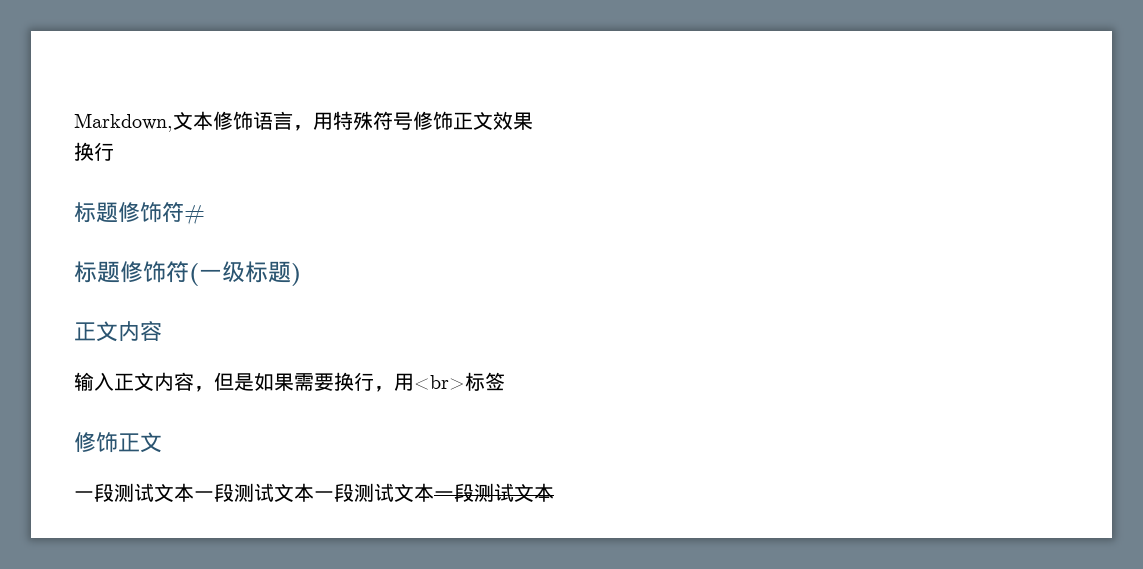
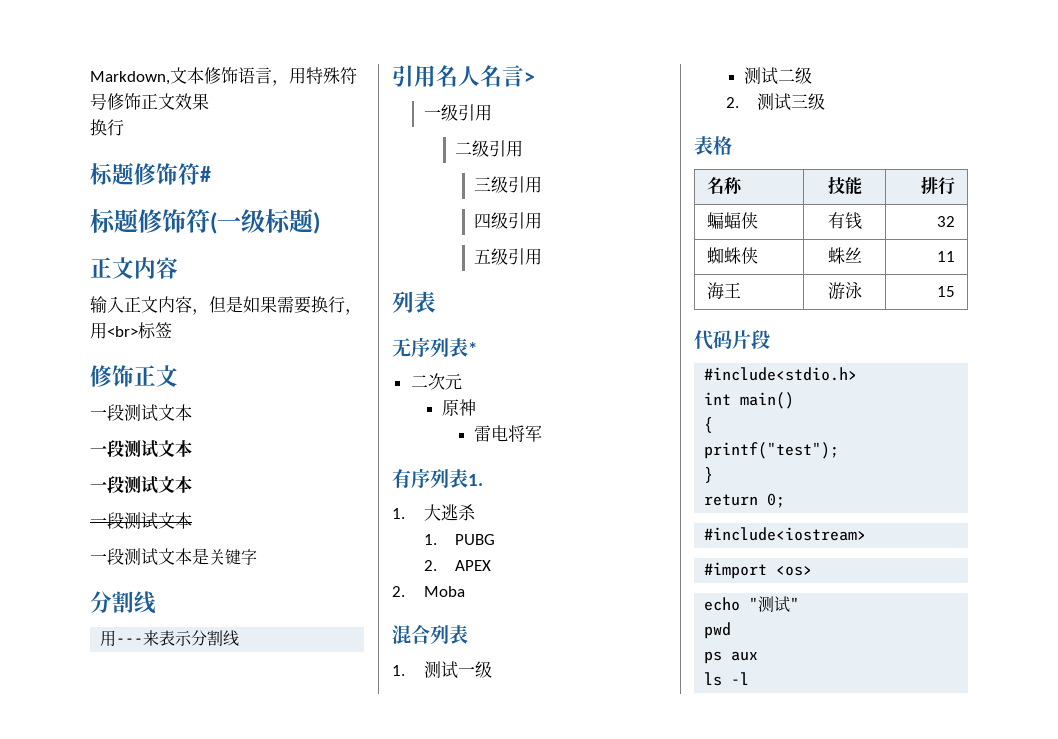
[194,483,554,502] 一段测试文本一段测试文本一段测试文本 -> [90,440,192,458] [90,476,192,494] [90,512,192,530] [90,548,257,566] [90,591,156,614] [100,630,240,647] [392,65,535,87] [423,104,492,121] [455,140,524,157] [474,176,543,193] [474,212,543,229] [474,248,543,265] [392,291,436,313] [392,337,477,358] [410,373,462,390] [442,399,477,416] [474,425,543,442] [392,468,483,489] [392,504,475,521] [423,534,496,545] [423,560,492,571] [392,586,465,597] [392,625,468,645] [392,661,492,679] [744,67,813,85] [725,93,826,111] [694,136,732,155] [706,177,743,194] [827,176,862,194] [921,176,956,195] [706,212,758,229] [827,212,862,230] [937,216,956,227] [706,247,758,264] [827,247,862,264] [937,251,956,262] [706,282,741,300] [827,282,862,300] [937,286,956,297] [694,330,770,350] [704,367,858,381] [704,392,795,409] [704,417,714,433] [704,442,840,459] [704,467,714,483] [704,493,786,508] [704,527,867,541] [704,562,813,579] [704,596,800,612] [704,622,732,639] [704,651,759,664] [704,672,750,686] // 一段测试文本 // 一段测试文本 // 一段测试文本 // 一段测试文本是关键字 // 分割线 // 用---来表示分割线 // 引用名人名言> // 一级引用 // 二级引用 // 三级引用 // 四级引用 // 五级引用 // 列表 // 无序列表* // 二次元 // 原神 // 雷电将军 // 有序列表1. // 1.大逃杀 // 1. PUBG // 2. APEX // 2. Moba // 混合列表 // 1.测试一级 // 测试二级 // 2.测试三级 // 表格 // 名称 | 技能 | 排行 // 蝙蝠侠 | 有钱 | 32 // 蜘蛛侠 | 蛛丝 | 11 // 海王 | 游泳 | 15 // 代码片段 // #include<stdio.h> // int main() // { // printf("test"); // } // return 0; // #include<iostream> // #import <os> // echo "测试" // pwd // ps aux // ls -l

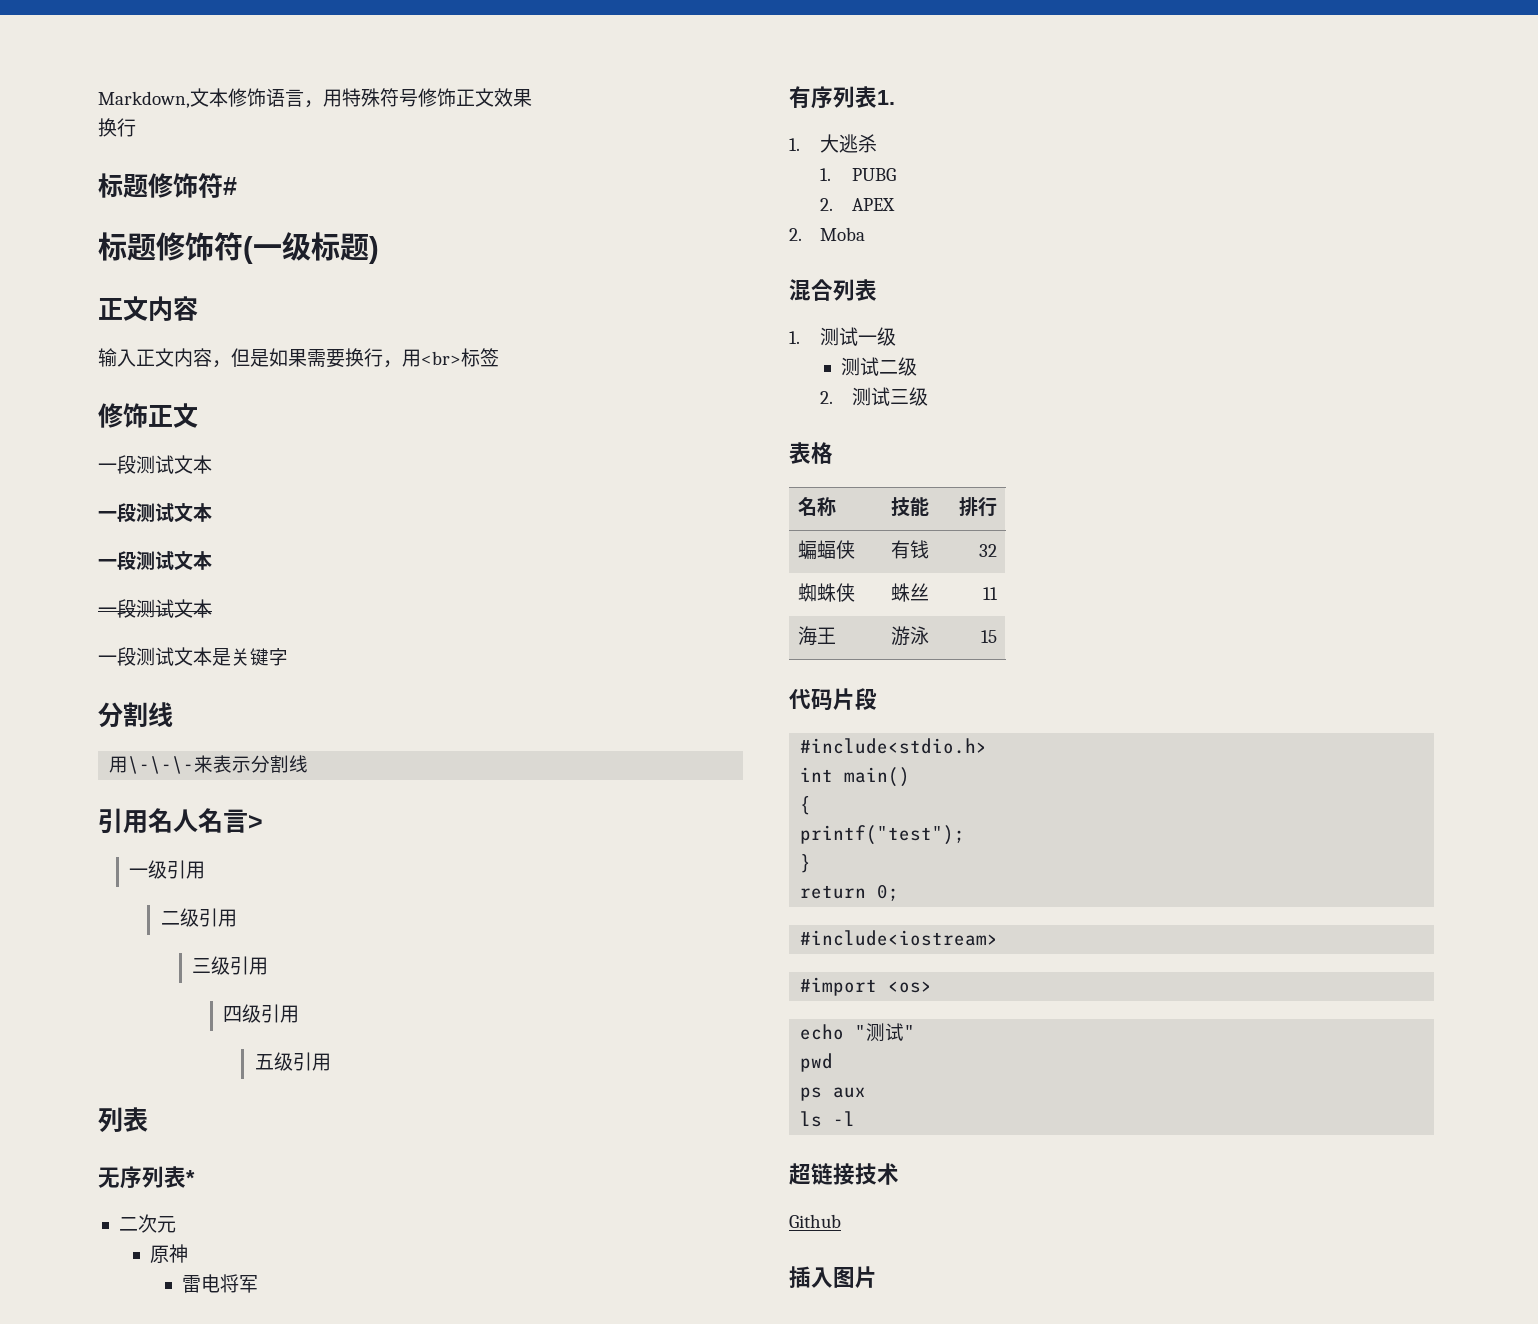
[116,638,144,644] --- -> [128,756,195,774] \-\-\-
(750, 678) none -> [789,1163,899,1185] [789,1214,841,1228] [789,1266,877,1288] // 超链接技术 // Github // 插入图片

